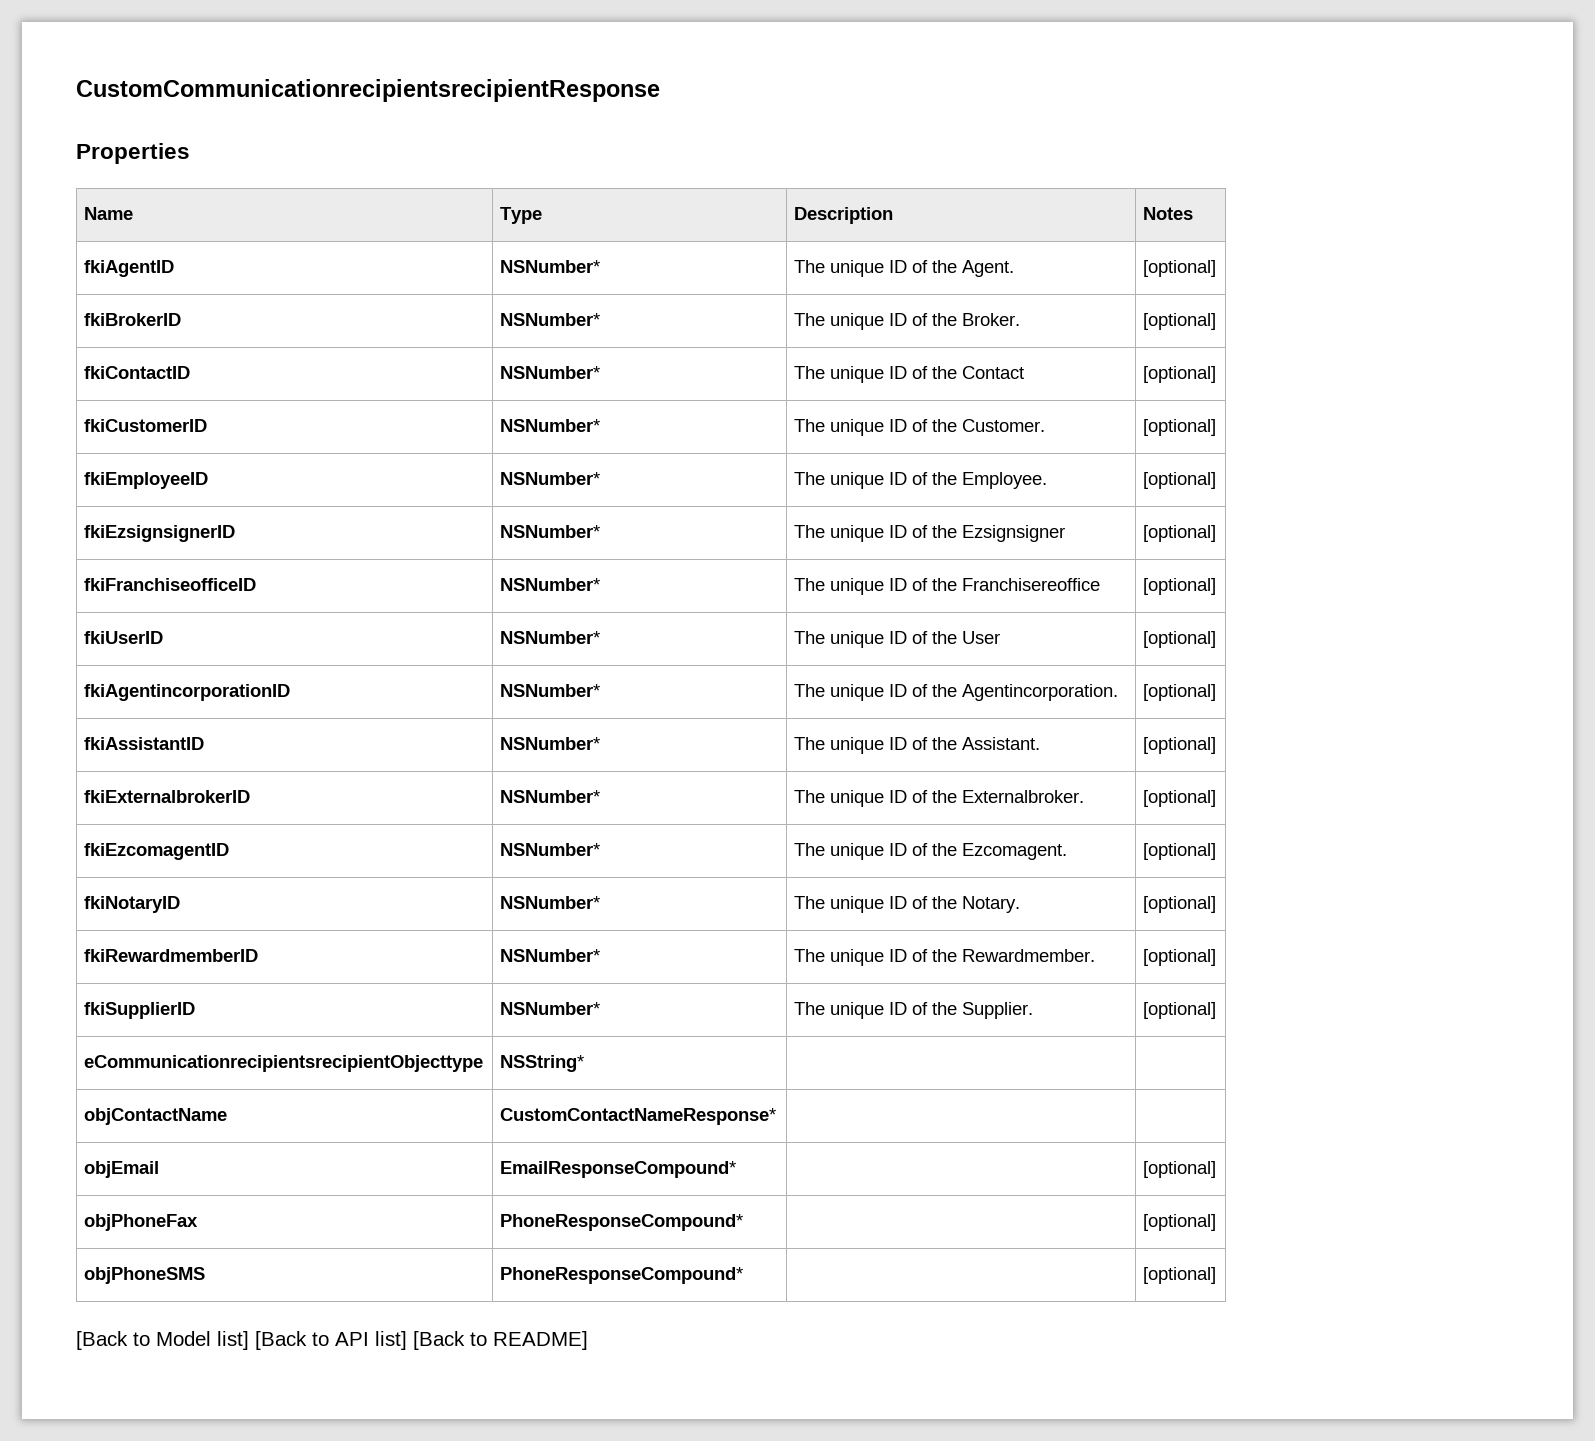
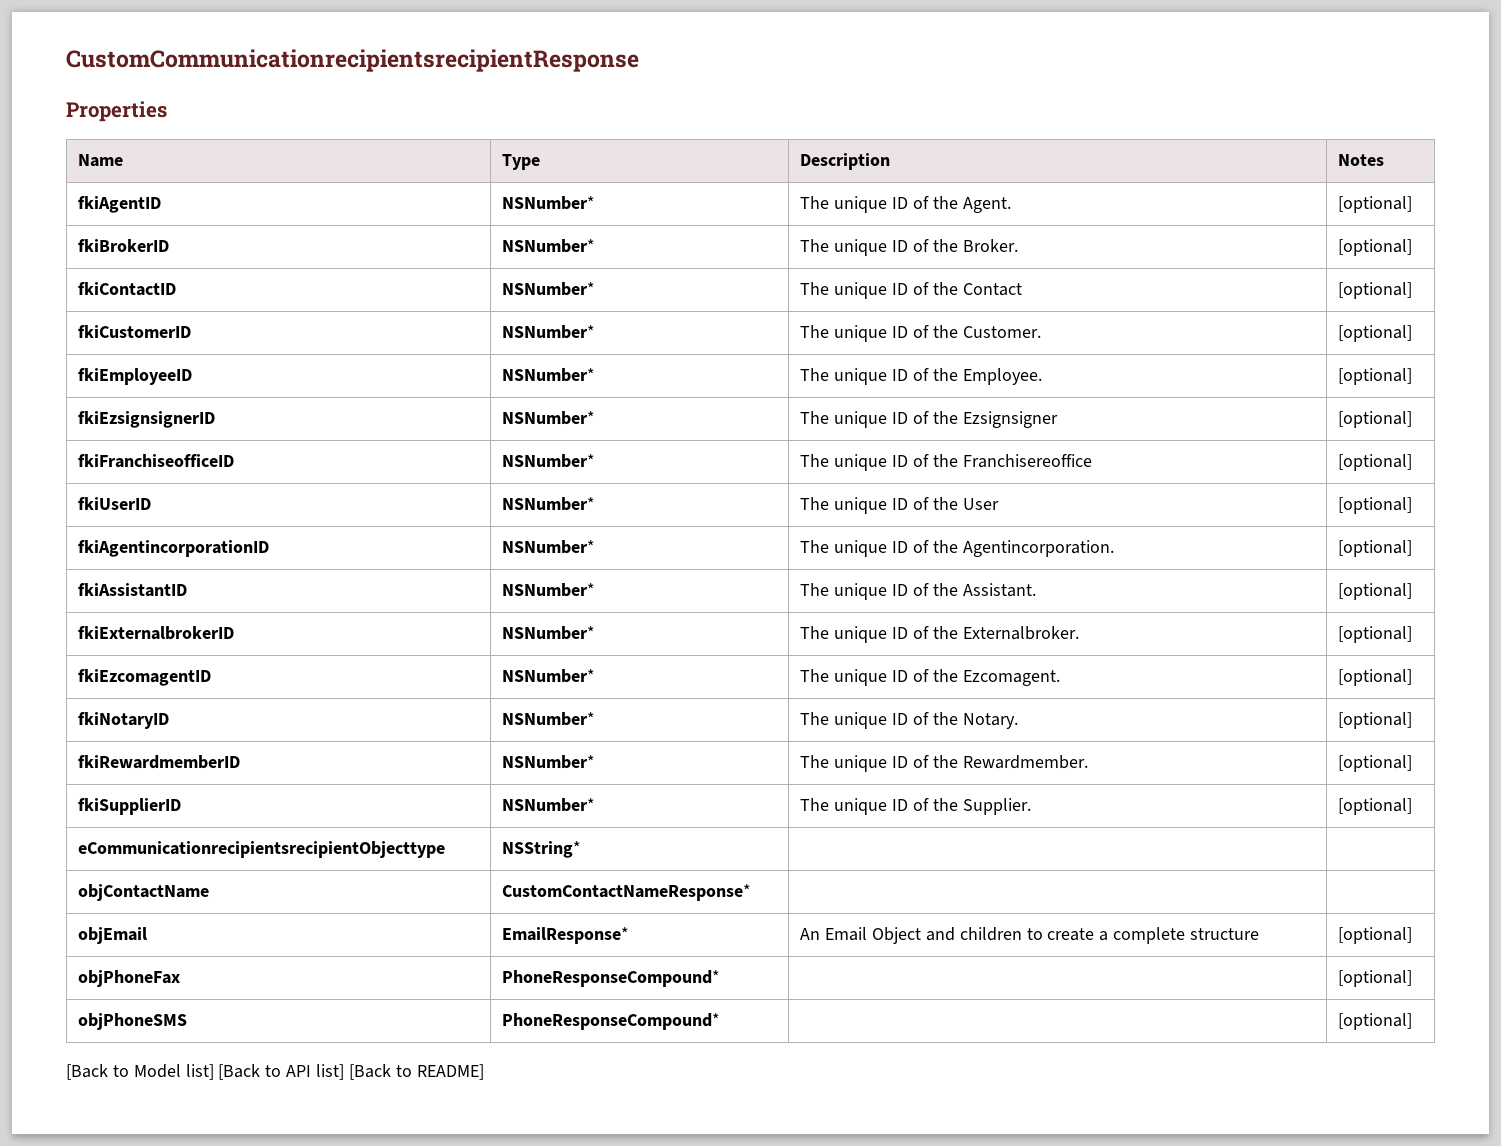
[500,1161,737,1178] EmailResponseCompound* | -> [502,927,630,944] [800,927,1260,944] EmailResponse* | An Email Object and children to create a complete structure

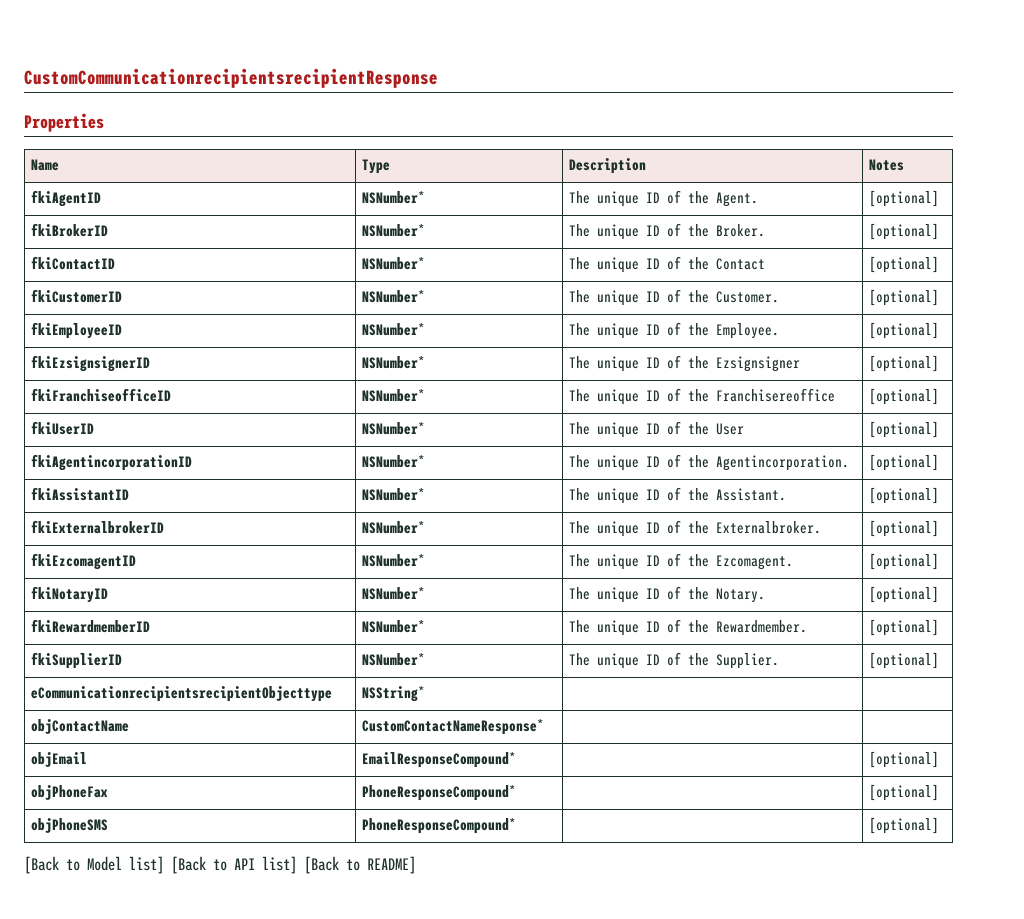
[502,927,630,944] [800,927,1260,944] EmailResponse* | An Email Object and children to create a complete structure -> [361,752,516,768] EmailResponseCompound* |

